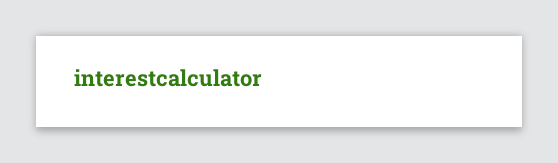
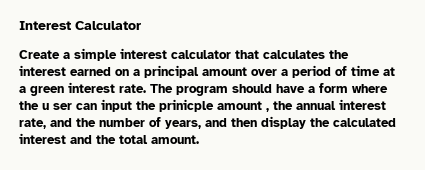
[74,69,262,87] interestcalculator -> [19,21,141,30] [19,48,349,61] [19,65,395,78] [19,82,388,96] [19,99,386,112] [19,116,396,129] [19,133,199,144] Interest Calculator // Create a simple interest calculator that calculates the interest earned on a principal amount over a period of time at a green interest rate. The program should have a form where the u ser can input the prinicple amount , the annual interest rate, and the number of years, and then display the calculated interest and the total amount.

